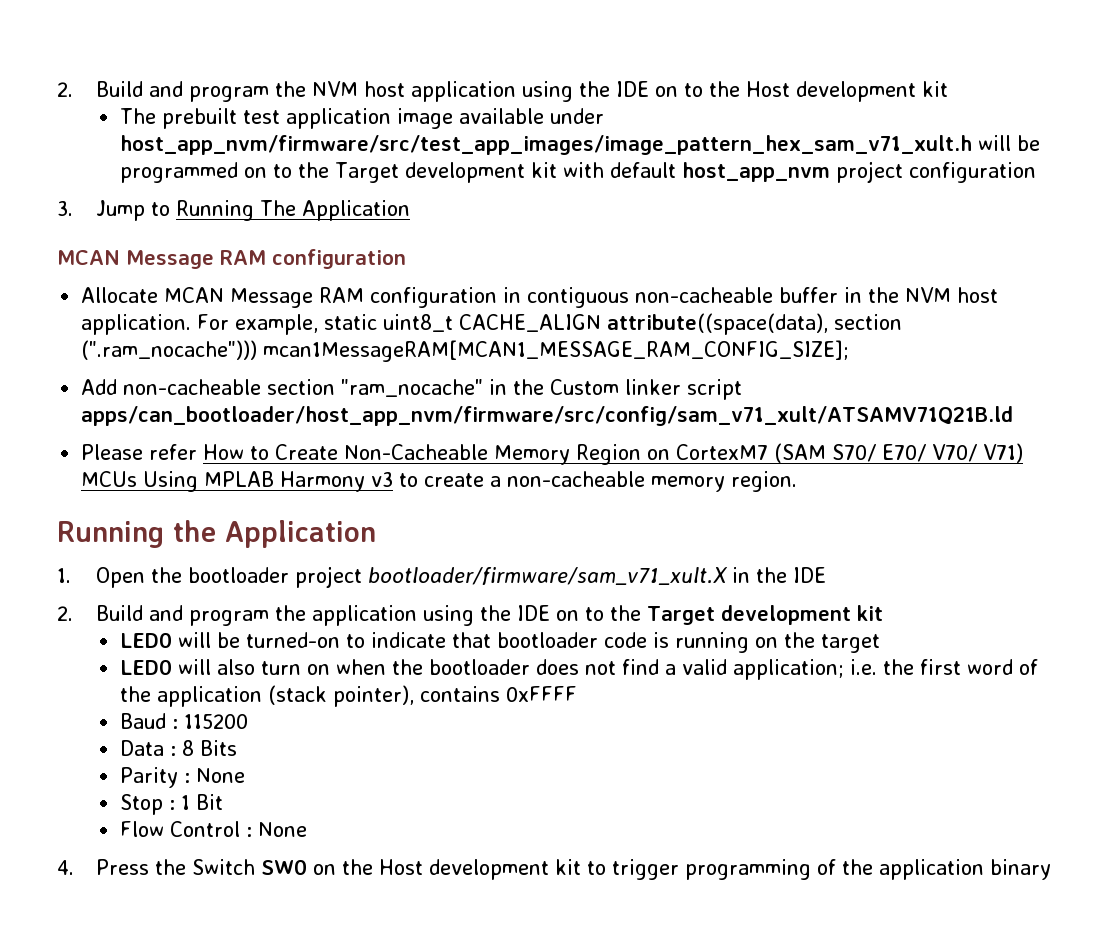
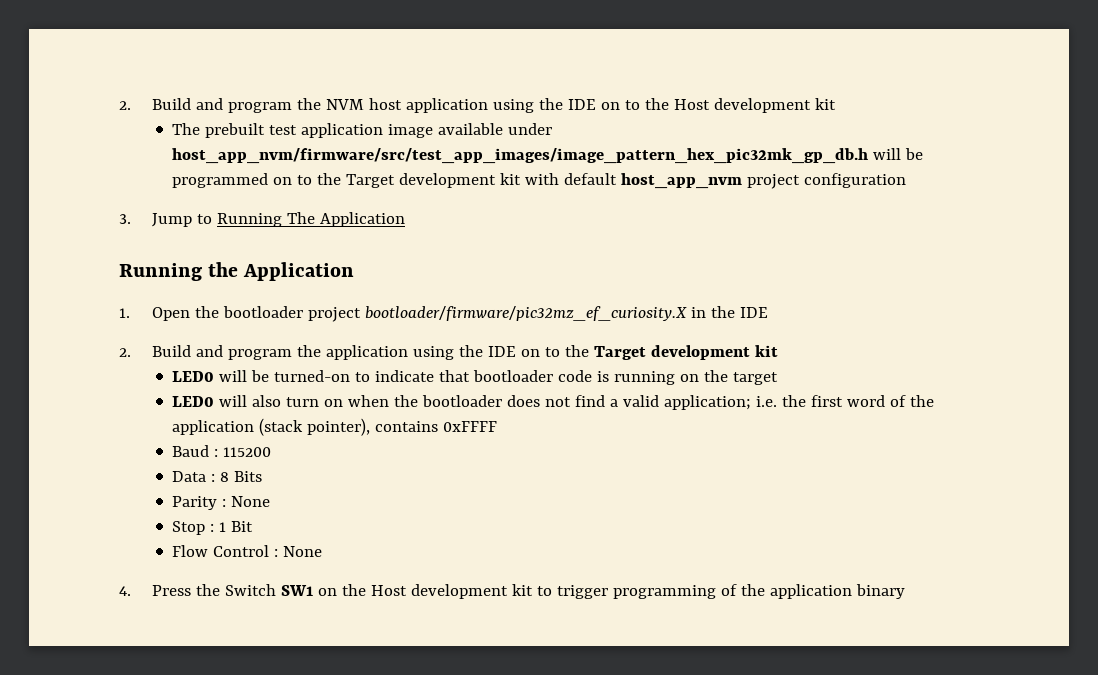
[119,135,972,155] host_app_nvm/firmware/src/test_app_images/image_pattern_hex_sam_v71_xult.h -> [172,148,869,164] host_app_nvm/firmware/src/test_app_images/image_pattern_hex_pic32mk_gp_db.h
[57,249,406,269] [81,287,999,308] [81,313,903,335] [81,340,850,362] [81,379,743,400] [81,406,1014,426] [81,443,1024,465] [81,471,798,492] // MCAN Message RAM configuration // Allocate MCAN Message RAM configuration in contiguous non-cacheable buffer in the NVM host application. For example, static uint8_t CACHE_ALIGN attribute((space(data), section (".ram_nocache"))) mcan1MessageRAM[MCAN1_MESSAGE_RAM_CONFIG_SIZE]; // Add non-cacheable section "ram_nocache" in the Custom linker script apps/can_bootloader/host_app_nvm/firmware/src/config/sam_v71_xult/ATSAMV71Q21B.ld // Please refer How to Create Non-Cacheable Memory Region on CortexM7 (SAM S70/ E70/ V70/ V71) MCUs Using MPLAB Harmony v3 to create a non-cacheable memory region. -> (406, 219) none
[367,567,728,585] bootloader/firmware/sam_v71_xult.X -> [365,306,688,321] bootloader/firmware/pic32mz_ef_curiosity.X
[260,859,307,875] SW0 -> [281,585,314,596] SW1

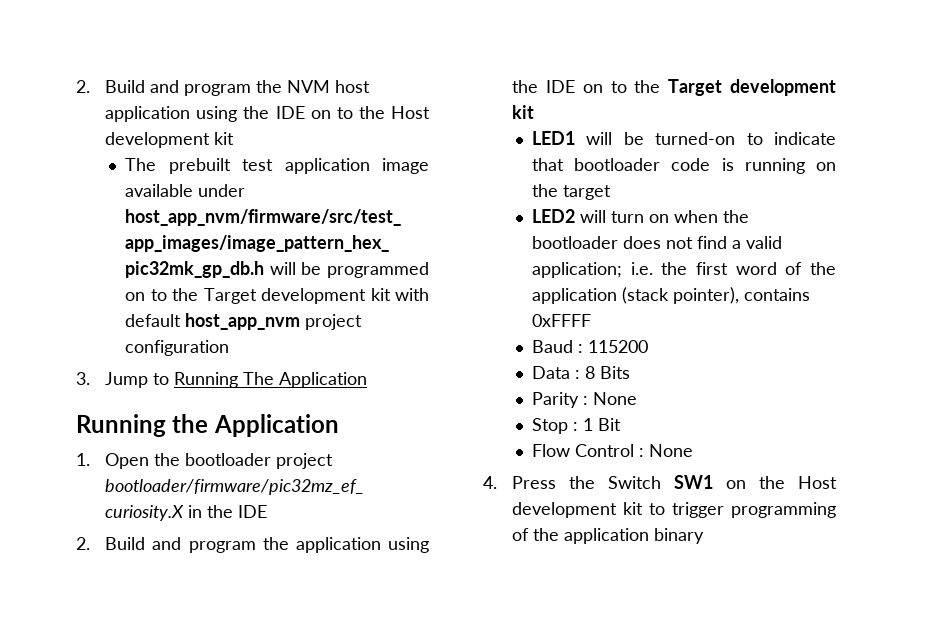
[172,371,215,382] LED0 -> [532,131,576,145] LED1
[172,395,282,407] LED0 will also -> [532,209,607,223] LED2 will

